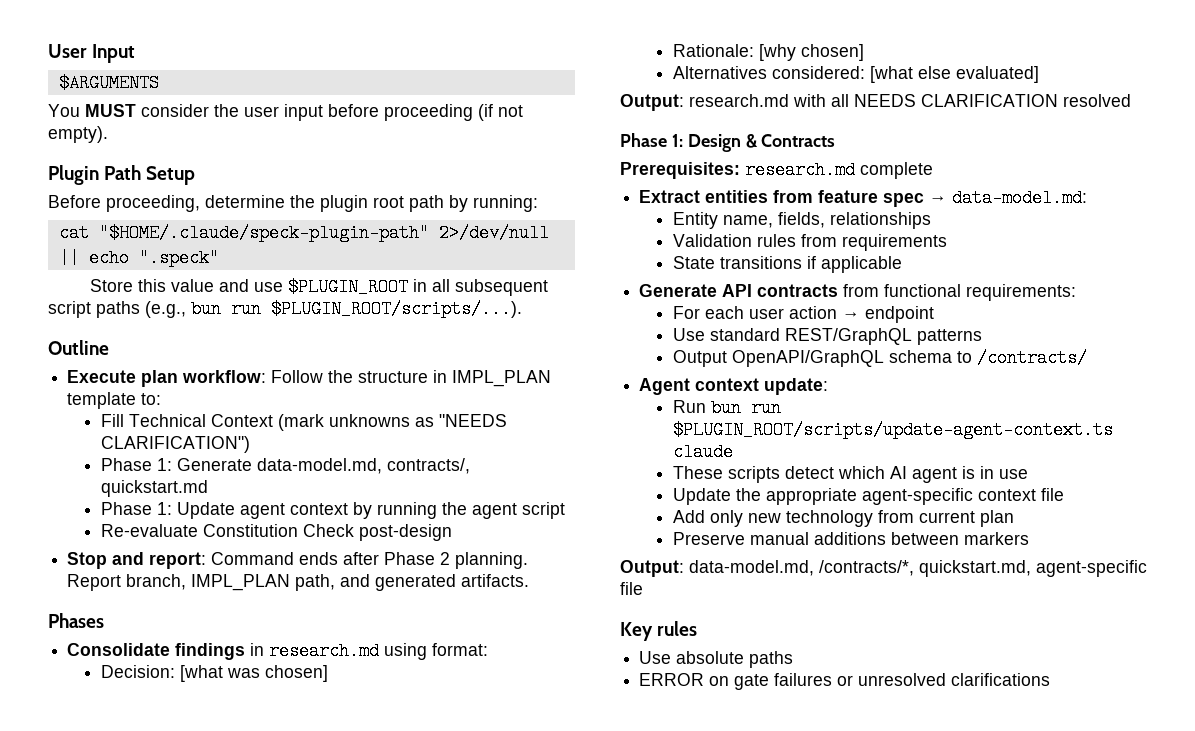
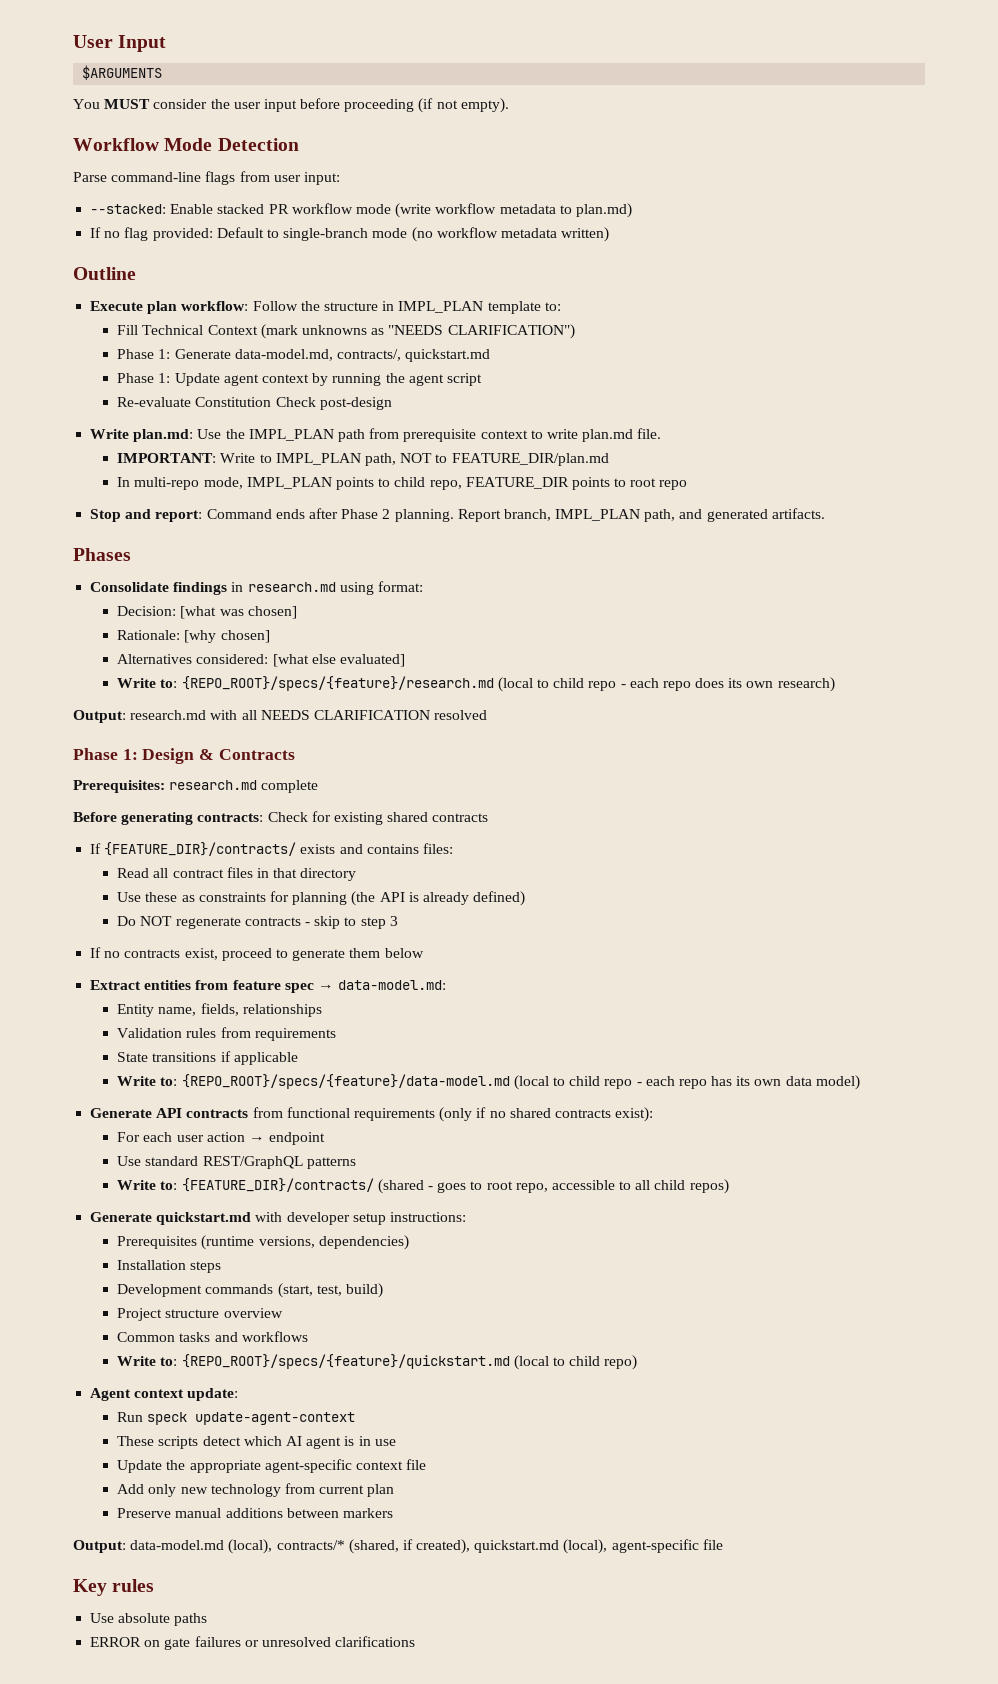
[48,165,196,185] [48,195,538,212] [58,224,549,242] [58,249,219,267] [89,278,548,296] [48,300,522,318] Plugin Path Setup // Before proceeding, determine the plugin root path by running: // cat "$HOME/.claude/speck-plugin-path" 2>/dev/null || echo ".speck" // Store this value and use $PLUGIN_ROOT in all subsequent script paths (e.g., bun run $PLUGIN_ROOT/scripts/...). -> [73,138,299,151] [73,171,340,185] [90,203,632,218] [90,227,610,242] Workflow Mode Detection // Parse command-line flags from user input: // --stacked: Enable stacked PR workflow mode (write workflow metadata to plan.md) // If no flag provided: Default to single-branch mode (no workflow metadata written)
(452, 532) none -> [90,428,662,442] [117,453,609,466] [117,477,688,490] // Write plan.md: Use the IMPL_PLAN path from prerequisite context to write plan.md file. // IMPORTANT: Write to IMPL_PLAN path, NOT to FEATURE_DIR/plan.md // In multi-repo mode, IMPL_PLAN points to child repo, FEATURE_DIR points to root repo
(1039, 74) none -> [117,676,835,692] // Write to: {REPO_ROOT}/specs/{feature}/research.md (local to child repo - each repo does its own research)
(933, 170) none -> [73,811,489,825] [90,842,453,856] [117,867,357,881] [117,891,526,906] [117,916,398,929] [90,947,424,961] // Before generating contracts: Check for existing shared contracts // If {FEATURE_DIR}/contracts/ exists and contains files: // Read all contract files in that directory // Use these as constraints for planning (the API is already defined) // Do NOT regenerate contracts - skip to step 3 // If no contracts exist, proceed to generate them below
(902, 264) none -> [117,1074,860,1090] // Write to: {REPO_ROOT}/specs/{feature}/data-model.md (local to child repo - each repo has its own data model)
[966,284,1077,301] requirements: -> [353,1107,654,1122] requirements (only if no shared contracts exist):
[672,349,1087,367] Output OpenAPI/GraphQL schema to /contracts/ -> [117,1178,729,1194] [90,1212,466,1225] [117,1235,409,1250] [117,1260,222,1273] [117,1283,383,1298] [117,1308,283,1321] [117,1331,308,1342] [117,1354,638,1370] Write to: {FEATURE_DIR}/contracts/ (shared - goes to root repo, accessible to all child repos) // Generate quickstart.md with developer setup instructions: // Prerequisites (runtime versions, dependencies) // Installation steps // Development commands (start, test, build) // Project structure overview // Common tasks and workflows // Write to: {REPO_ROOT}/specs/{feature}/quickstart.md (local to child repo)
[710,399,781,417] [672,421,1113,439] [672,443,733,461] bun run $PLUGIN_ROOT/scripts/update-agent-context.ts claude -> [147,1412,356,1425] speck update-agent-context
[689,560,1031,577] data-model.md, /contracts/*, quickstart.md, -> [130,1539,608,1554] data-model.md (local), contracts/* (shared, if created), quickstart.md (local),

